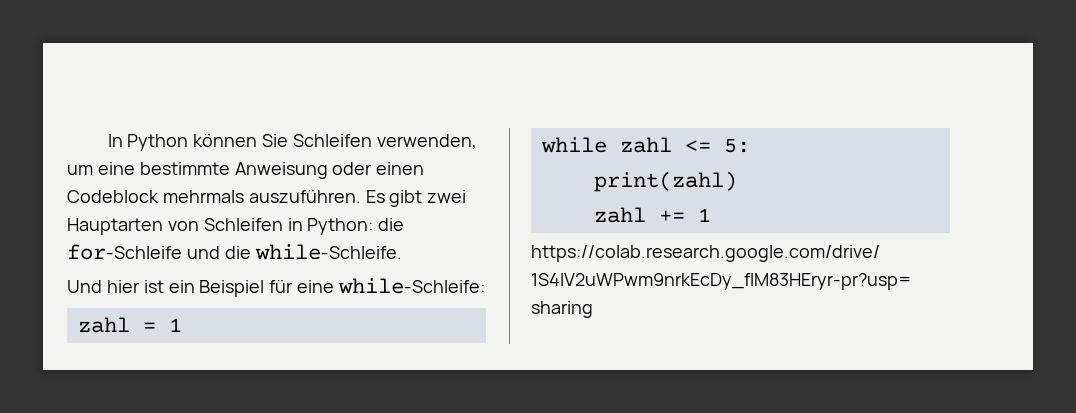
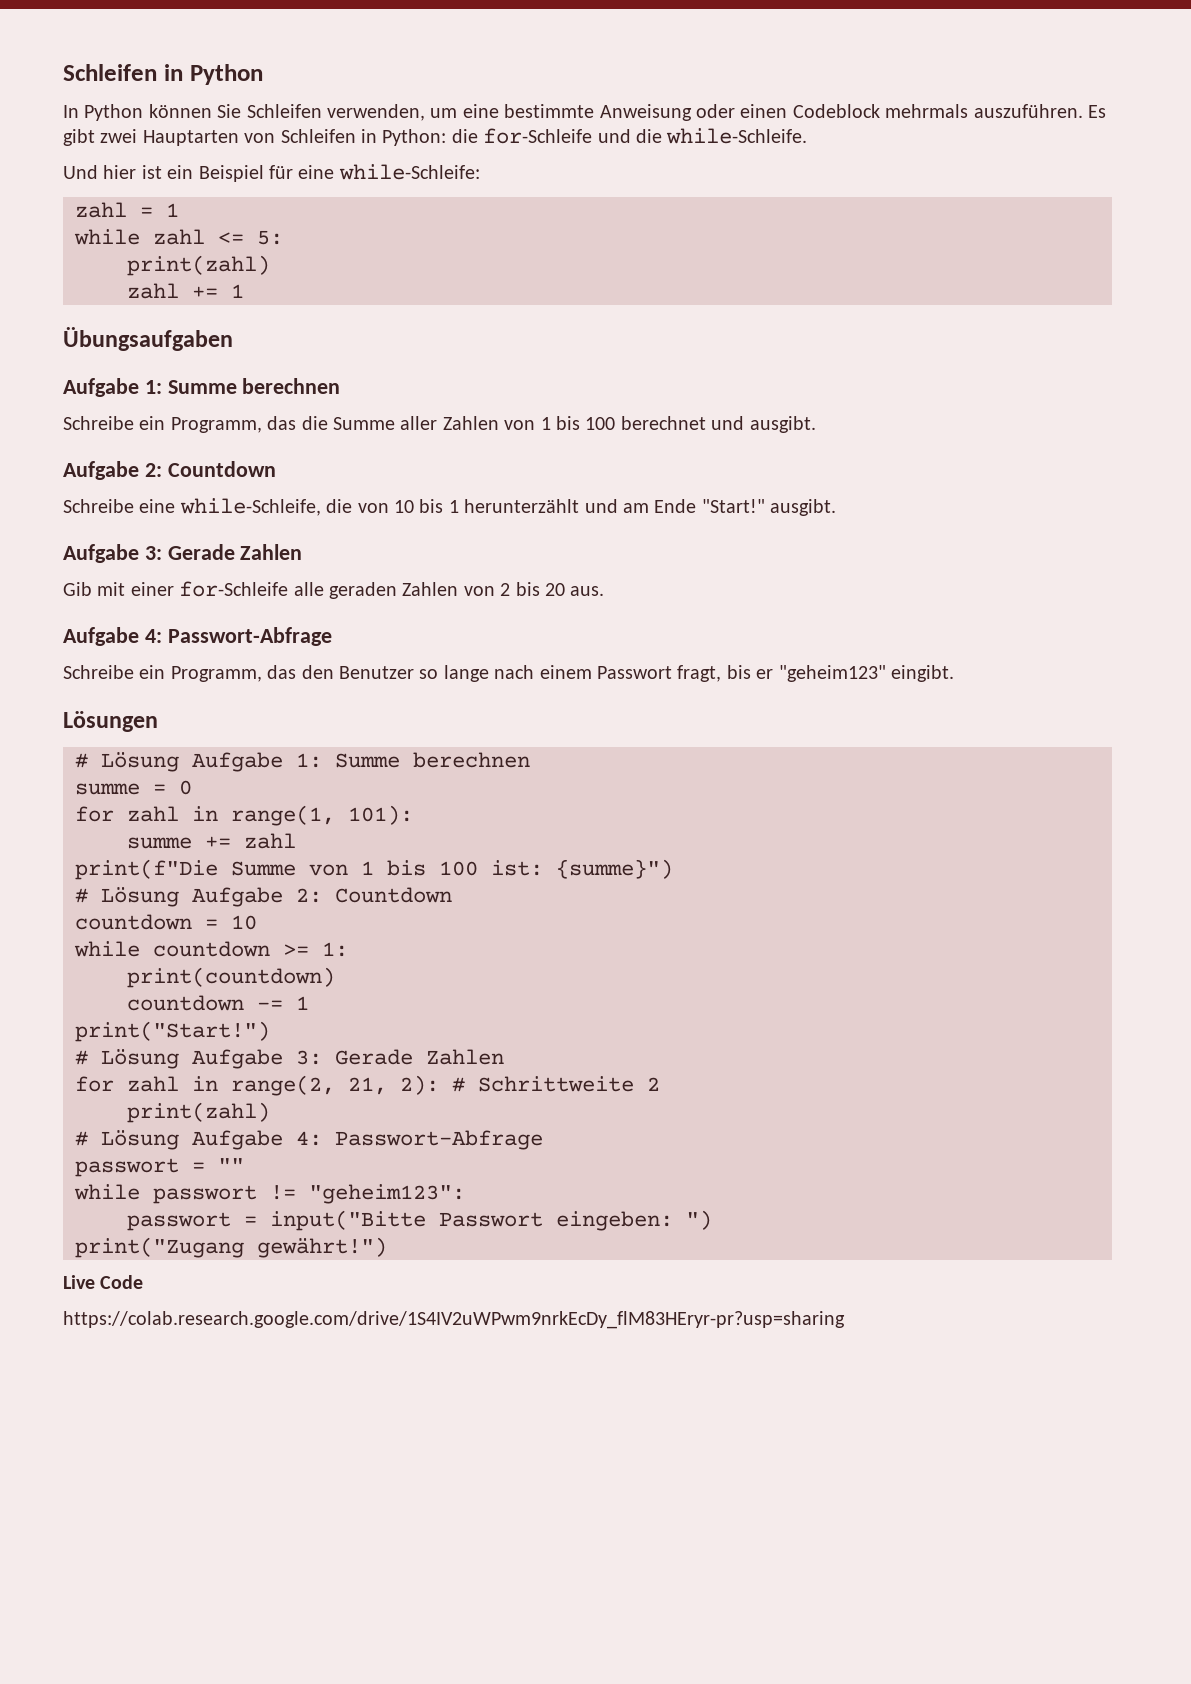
(107, 140) none -> [63,64,263,85] Schleifen in Python //
(711, 215) none -> [63,327,233,351] [63,378,341,397] [63,416,816,433] [63,461,276,480] [63,498,837,516] [63,544,303,563] [63,581,605,599] [63,627,332,646] [63,665,954,682] [63,711,158,732] [75,752,530,772] [75,780,192,795] [75,805,413,826] [127,833,296,849] [75,859,673,880] [75,887,452,907] [75,914,257,930] [74,941,348,957] [127,967,335,988] [127,995,309,1011] [75,1021,270,1042] [75,1049,504,1069] [75,1075,660,1096] [127,1102,270,1123] [75,1130,543,1150] [75,1158,244,1177] [74,1184,465,1204] [127,1210,712,1231] [75,1237,387,1258] [63,1275,144,1289] // Übungsaufgaben // Aufgabe 1: Summe berechnen // Schreibe ein Programm, das die Summe aller Zahlen von 1 bis 100 berechnet und ausgibt. // Aufgabe 2: Countdown // Schreibe eine while-Schleife, die von 10 bis 1 herunterzählt und am Ende "Start!" ausgibt. // Aufgabe 3: Gerade Zahlen // Gib mit einer for-Schleife alle geraden Zahlen von 2 bis 20 aus. // Aufgabe 4: Passwort-Abfrage // Schreibe ein Programm, das den Benutzer so lange nach einem Passwort fragt, bis er "geheim123" eingibt. // Lösungen // # Lösung Aufgabe 1: Summe berechnen // summe = 0 // for zahl in range(1, 101): // summe += zahl // print(f"Die Summe von 1 bis 100 ist: {summe}") // # Lösung Aufgabe 2: Countdown // countdown = 10 // while countdown >= 1: // print(countdown) // countdown -= 1 // print("Start!") // # Lösung Aufgabe 3: Gerade Zahlen // for zahl in range(2, 21, 2): # Schrittweite 2 // print(zahl) // # Lösung Aufgabe 4: Passwort-Abfrage // passwort = "" // while passwort != "geheim123": // passwort = input("Bitte Passwort eingeben: ") // print("Zugang gewährt!") // Live Code

